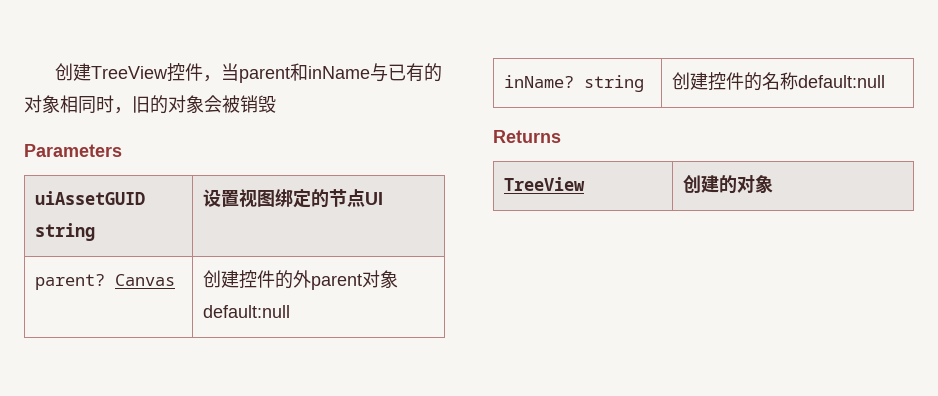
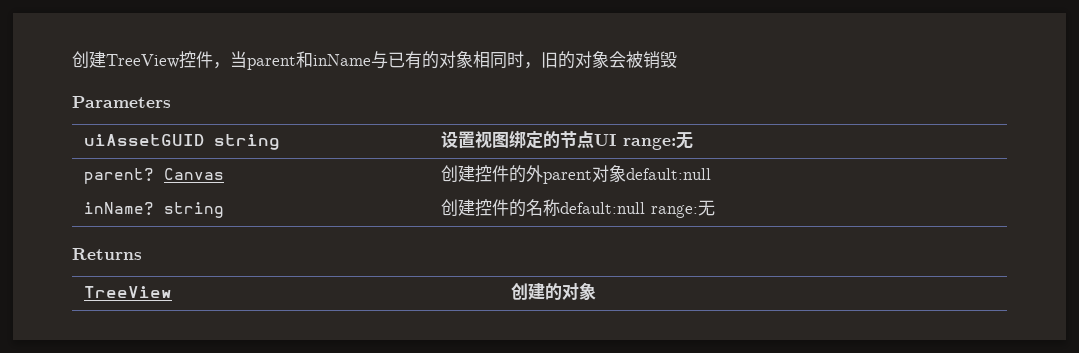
(383, 198) none -> [622,132,693,150] range:无
(885, 81) none -> [650,200,715,218] range:无

